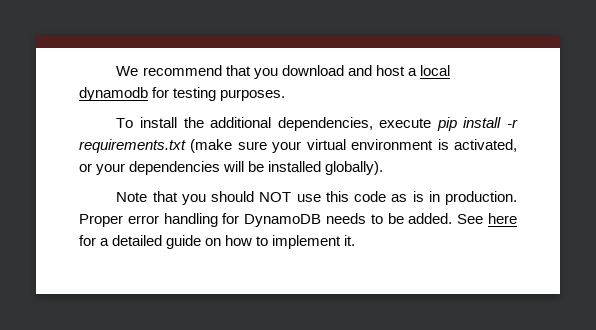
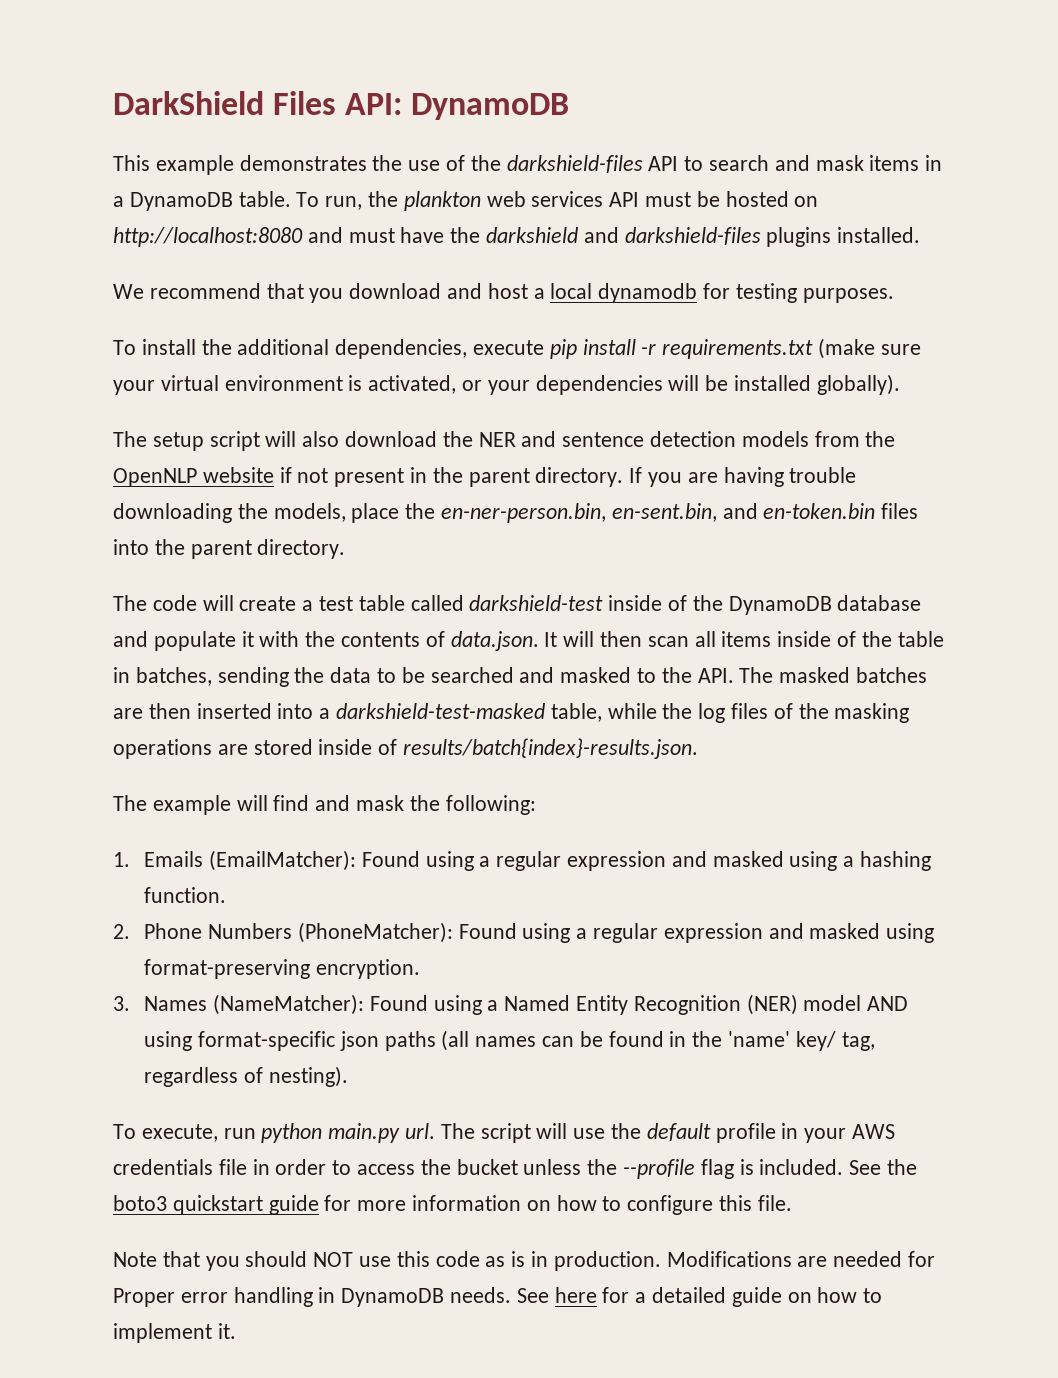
(116, 71) none -> [113,91,570,120] [113,155,943,175] [113,191,819,211] [113,227,921,247] DarkShield Files API: DynamoDB // This example demonstrates the use of the darkshield-files API to search and mask items in a DynamoDB table. To run, the plankton web services API must be hosted on http://localhost:8080 and must have the darkshield and darkshield-files plugins installed. //
(384, 168) none -> [113,431,896,451] [113,467,857,487] [113,503,919,523] [113,539,346,559] [113,595,922,615] [113,631,944,651] [113,667,928,687] [113,703,910,723] [113,738,699,759] [113,795,536,815] [113,850,931,871] [144,887,227,903] [113,922,935,943] [144,959,420,979] [113,994,909,1015] [144,1030,875,1051] [144,1066,348,1087] [113,1123,896,1143] [113,1159,918,1179] [113,1195,792,1215] // The setup script will also download the NER and sentence detection models from the OpenNLP website if not present in the parent directory. If you are having trouble downloading the models, place the en-ner-person.bin, en-sent.bin, and en-token.bin files into the parent directory. // The code will create a test table called darkshield-test inside of the DynamoDB database and populate it with the contents of data.json. It will then scan all items inside of the table in batches, sending the data to be searched and masked to the API. The masked batches are then inserted into a darkshield-test-masked table, while the log files of the masking operations are stored inside of results/batch{index}-results.json. // The example will find and mask the following: // 1. Emails (EmailMatcher): Found using a regular expression and masked using a hashing function. // 2. Phone Numbers (PhoneMatcher): Found using a regular expression and masked using format-preserving encryption. // 3. Names (NameMatcher): Found using a Named Entity Recognition (NER) model AND using format-specific json paths (all names can be found in the 'name' key/ tag, regardless of nesting). // To execute, run python main.py url. The script will use the default profile in your AWS credentials file in order to access the bucket unless the --profile flag is included. See the boto3 quickstart guide for more information on how to configure this file.
[79,213,453,227] Proper error handling for DynamoDB needs to be added. -> [666,1251,936,1267] [113,1287,512,1307] Modifications are needed for Proper error handling in DynamoDB needs.

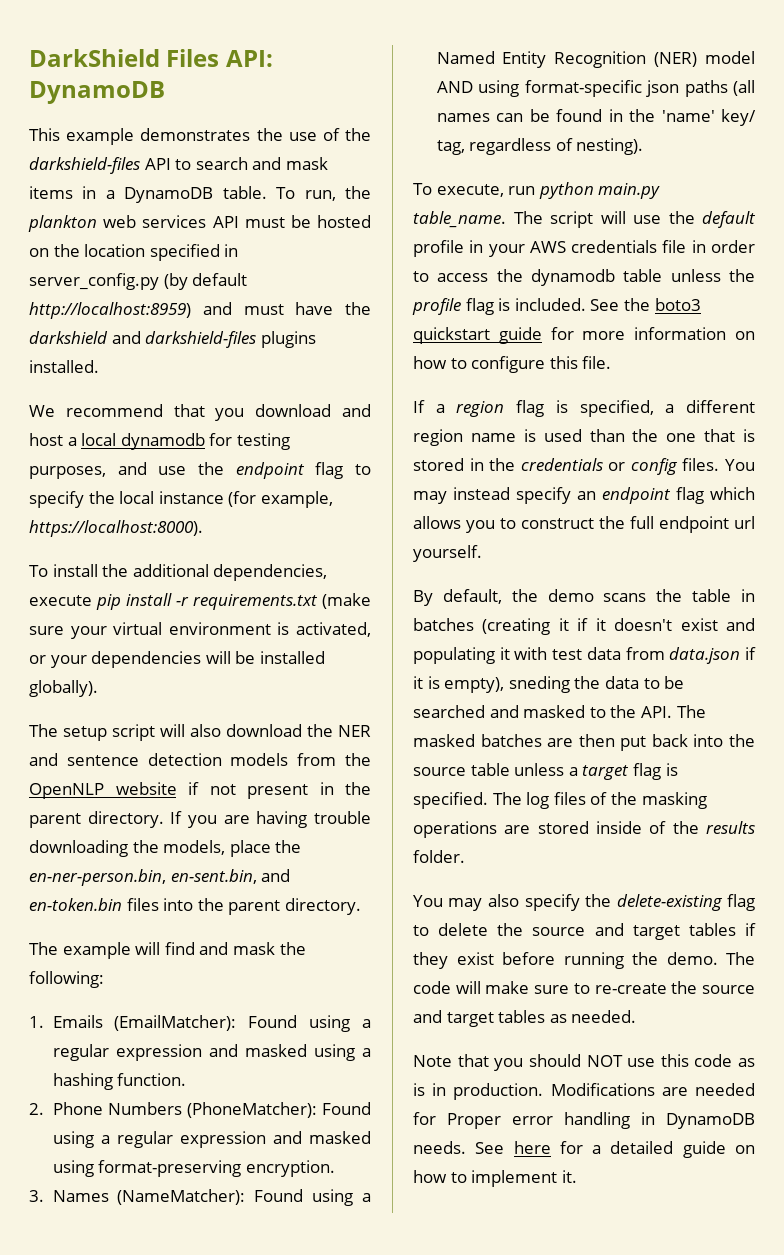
[113,227,303,247] http://localhost:8080 -> [53,244,239,261] [29,273,248,290] [29,302,191,319] the location specified in server_config.py (by default http://localhost:8959)
[802,288,894,303] purposes. -> [29,462,371,479] [29,491,333,508] [29,520,203,537] purposes, and use the endpoint flag to specify the local instance (for example, https://localhost:8000).
[113,595,922,615] [113,631,944,651] [113,667,928,687] [113,703,910,723] [113,738,699,759] // The code will create a test table called darkshield-test inside of the DynamoDB database and populate it with the contents of data.json. It will then scan all items inside of the table in batches, sending the data to be searched and masked to the API. The masked batches are then inserted into a darkshield-test-masked table, while the log files of the masking operations are stored inside of results/batch{index}-results.json. -> (361, 906) none
[405,1123,436,1139] url. -> [413,211,506,228] table_name.
[456,1159,518,1175] bucket -> [531,269,663,286] dynamodb table
[623,1159,696,1179] --profile -> [412,298,461,315] profile
(792, 1203) none -> [413,400,755,417] [413,429,755,446] [413,458,756,475] [413,487,755,504] [413,516,755,533] [413,545,482,562] [413,589,755,606] [413,618,755,635] [413,647,756,664] [413,676,685,693] [413,705,706,718] [413,734,755,751] [413,763,678,780] [413,792,707,809] [413,821,755,838] [413,850,465,863] [413,894,755,911] [413,923,756,940] [413,952,755,969] [413,981,755,994] [413,1010,637,1027] // If a region flag is specified, a different region name is used than the one that is stored in the credentials or config files. You may instead specify an endpoint flag which allows you to construct the full endpoint url yourself. // By default, the demo scans the table in batches (creating it if it doesn't exist and populating it with test data from data.json if it is empty), sneding the data to be searched and masked to the API. The masked batches are then put back into the source table unless a target flag is specified. The log files of the masking operations are stored inside of the results folder. // You may also specify the delete-existing flag to delete the source and target tables if they exist before running the demo. The code will make sure to re-create the source and target tables as needed.

